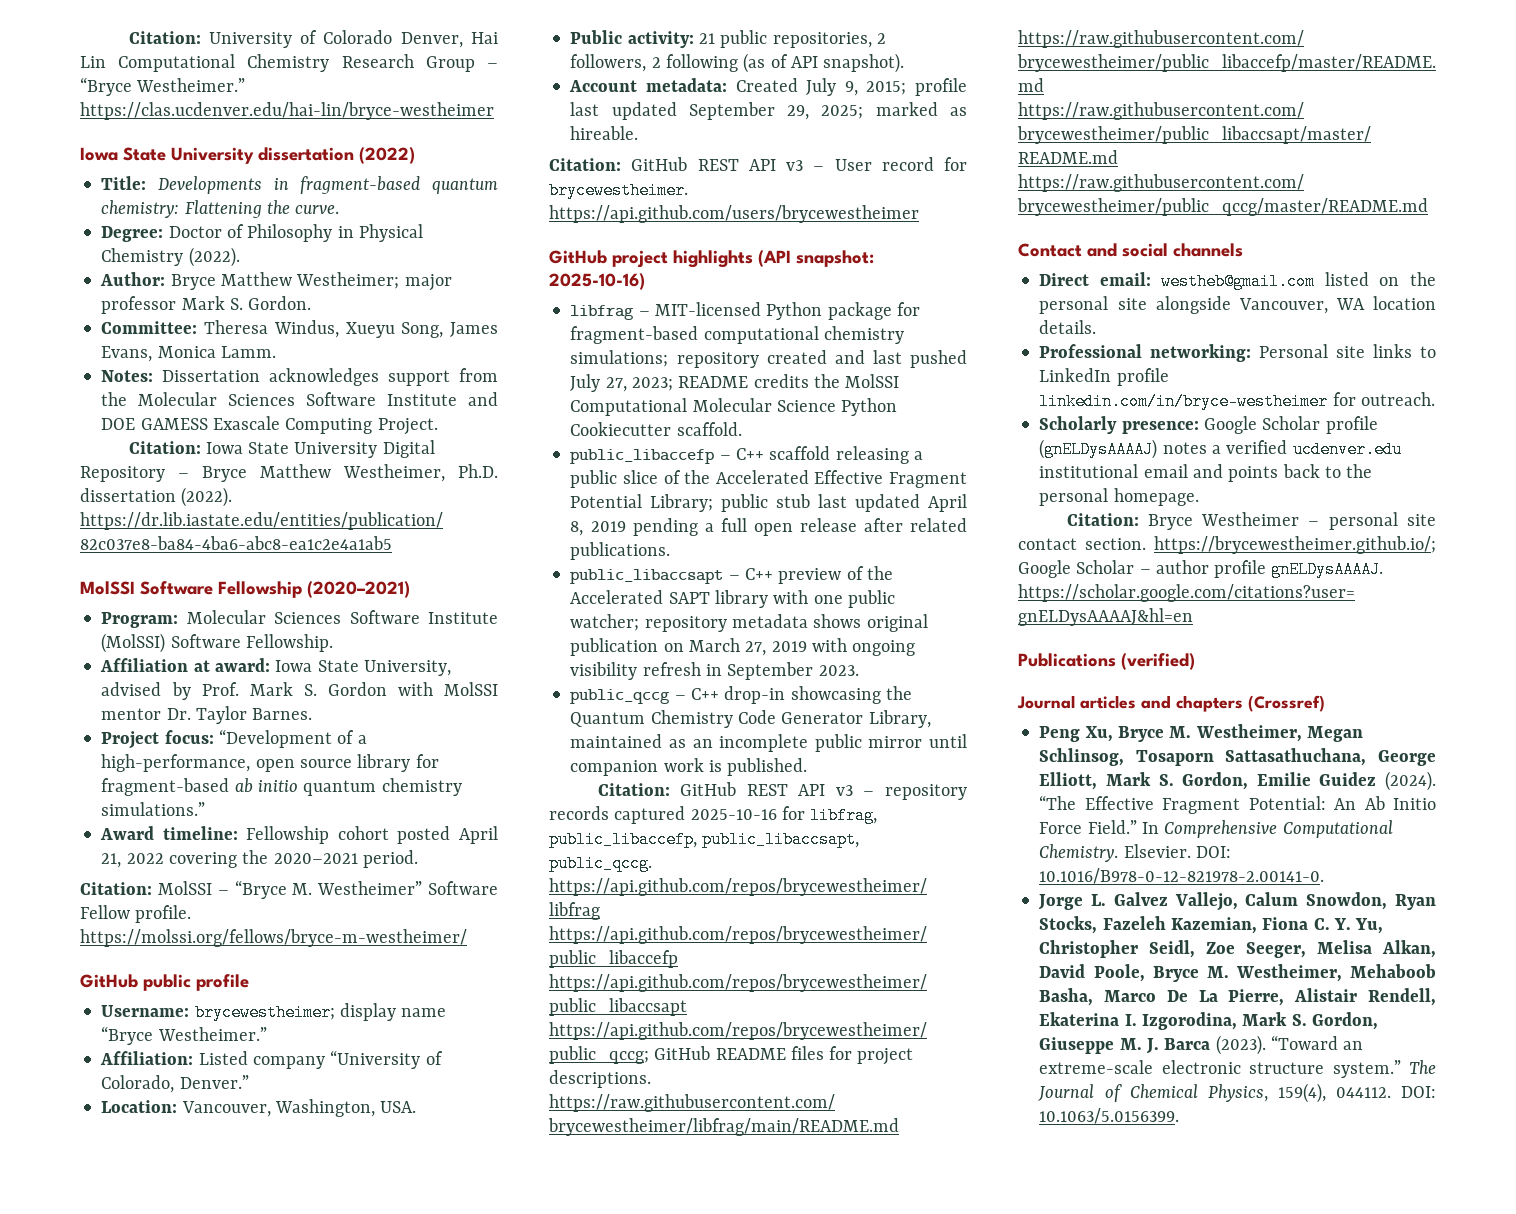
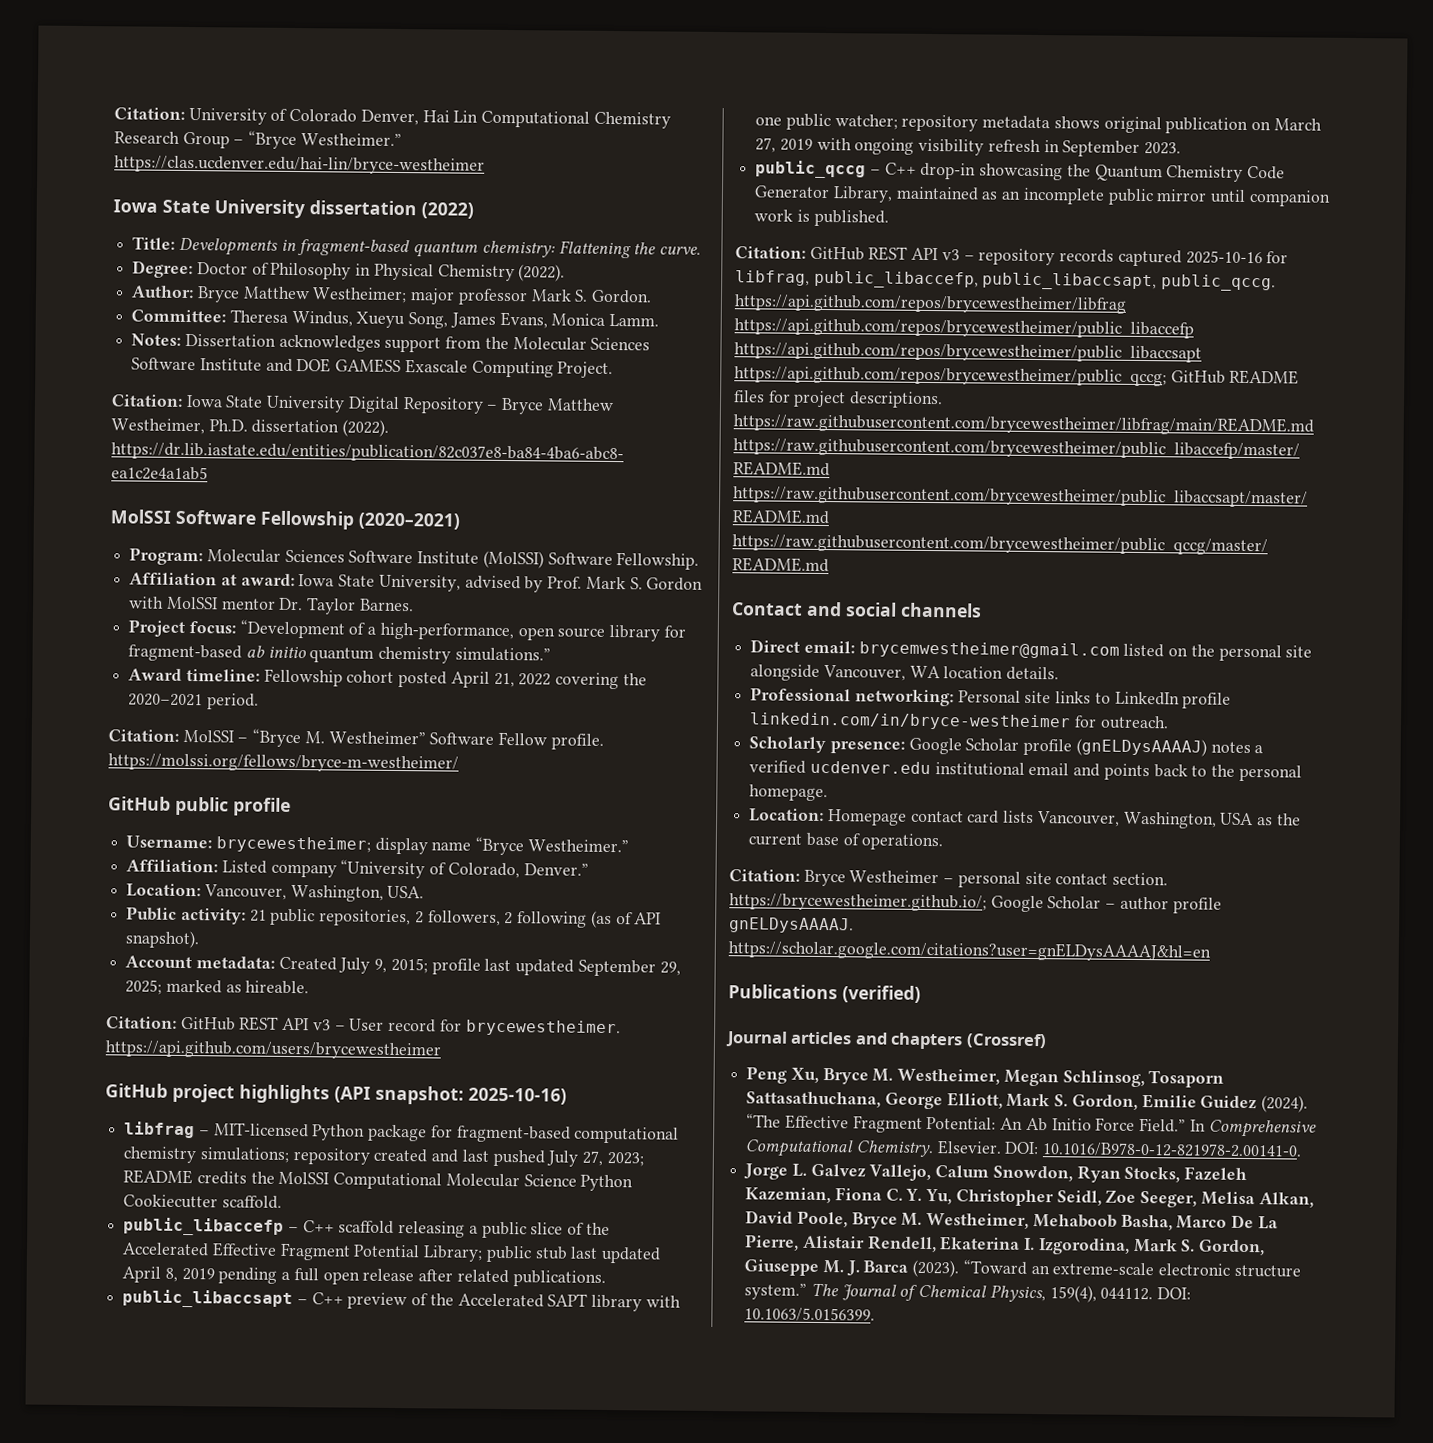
[1161,273,1316,290] westheb@gmail.com -> [858,641,1120,659] brycemwestheimer@gmail.com
(1199, 497) none -> [749,808,1301,829] [748,832,944,851] // Location: Homepage contact card lists Vancouver, Washington, USA as the current base of operations.

